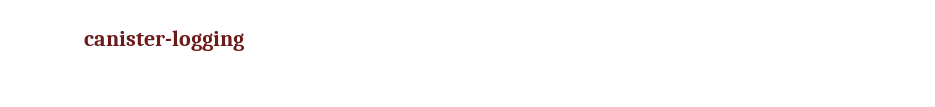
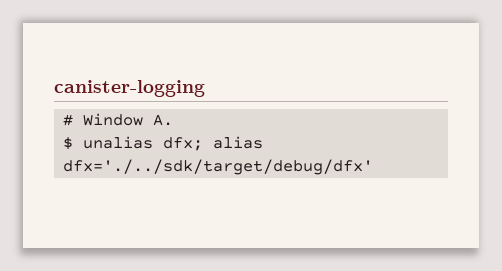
(244, 40) none -> [62,113,173,126] [62,136,263,151] [62,159,373,175] // # Window A. // $ unalias dfx; alias dfx='./../sdk/target/debug/dfx'

